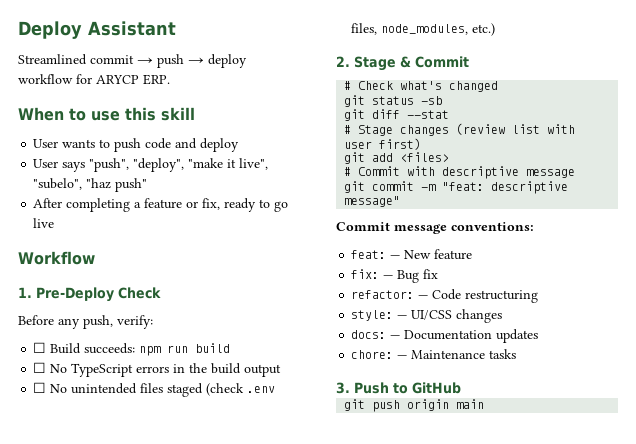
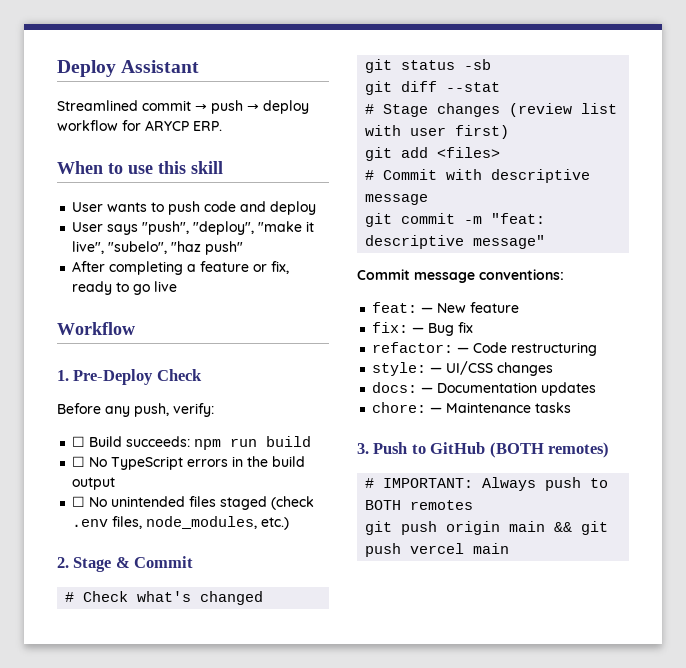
(461, 388) none -> [489,442,610,458] [365,477,609,491] [365,500,474,510] (BOTH remotes) // # IMPORTANT: Always push to BOTH remotes
(485, 404) none -> [554,521,609,535] [365,543,510,557] && git push vercel main

